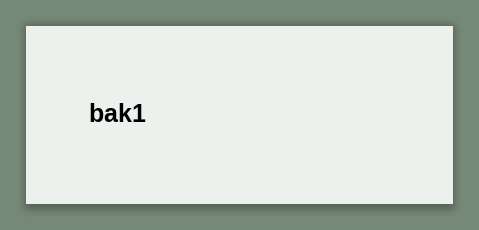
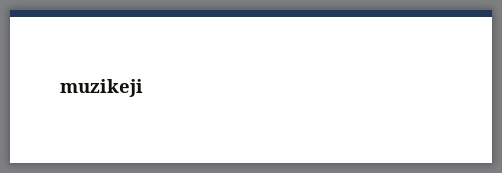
[89,103,146,122] bak1 -> [60,79,143,97] muzikeji

